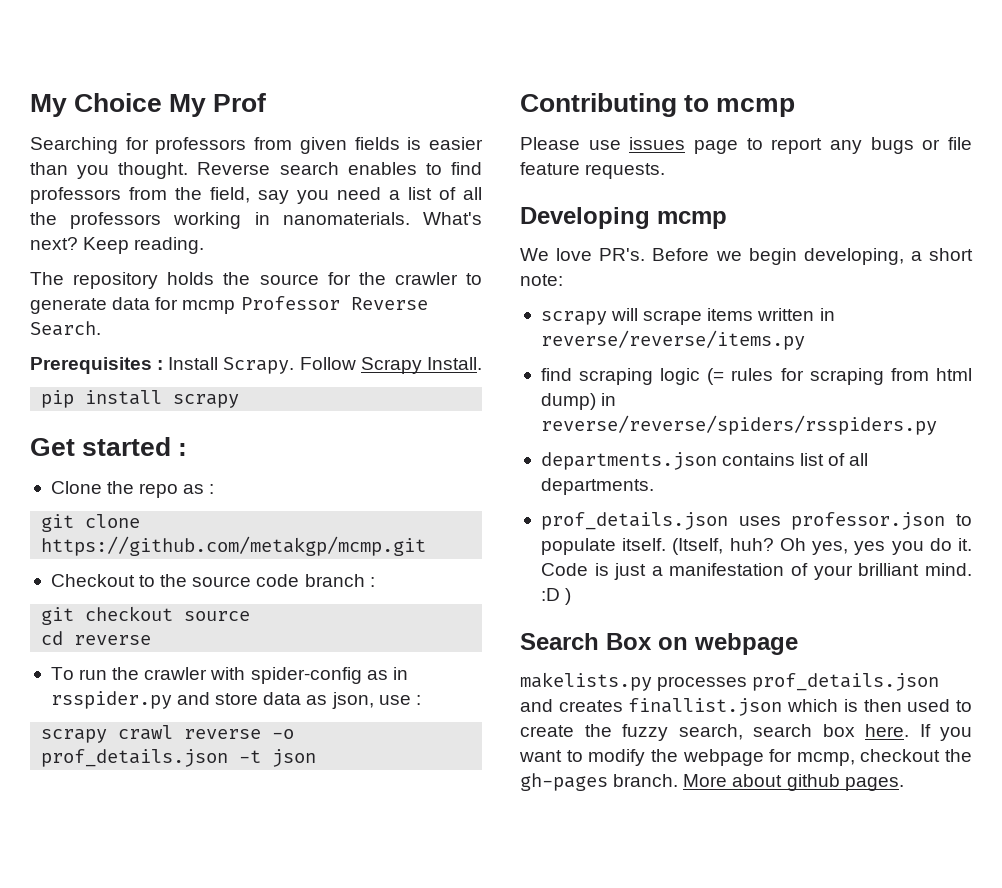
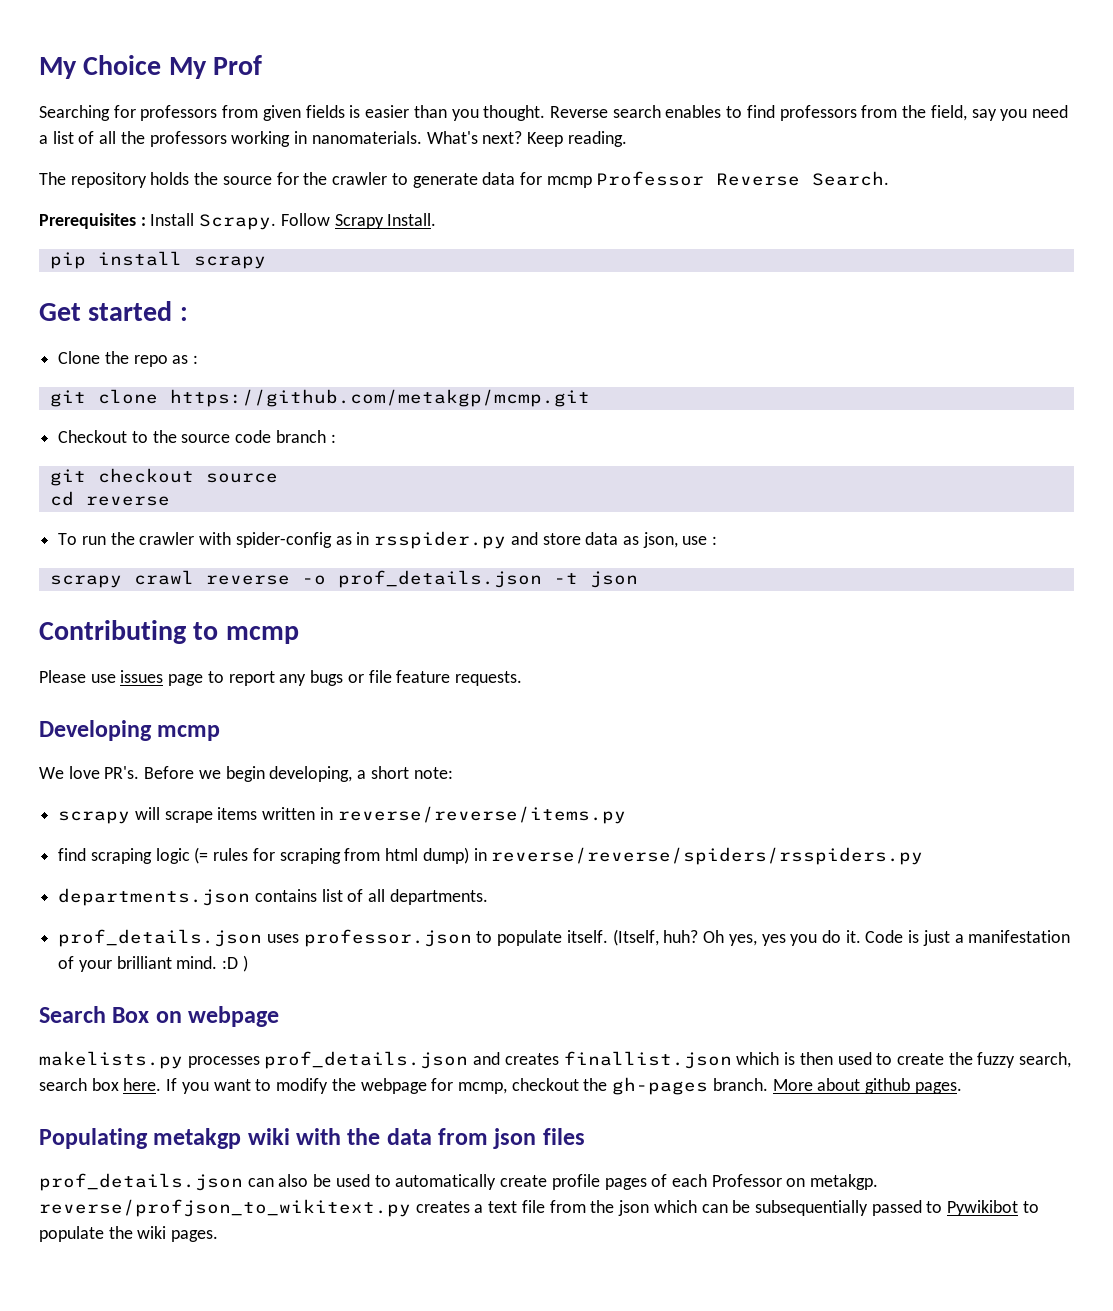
(904, 784) none -> [39,1128,585,1149] [39,1173,879,1191] [39,1199,1039,1217] [39,1226,219,1242] // Populating metakgp wiki with the data from json files // prof_details.json can also be used to automatically create profile pages of each Professor on metakgp. reverse/profjson_to_wikitext.py creates a text file from the json which can be subsequentially passed to Pywikibot to populate the wiki pages.

